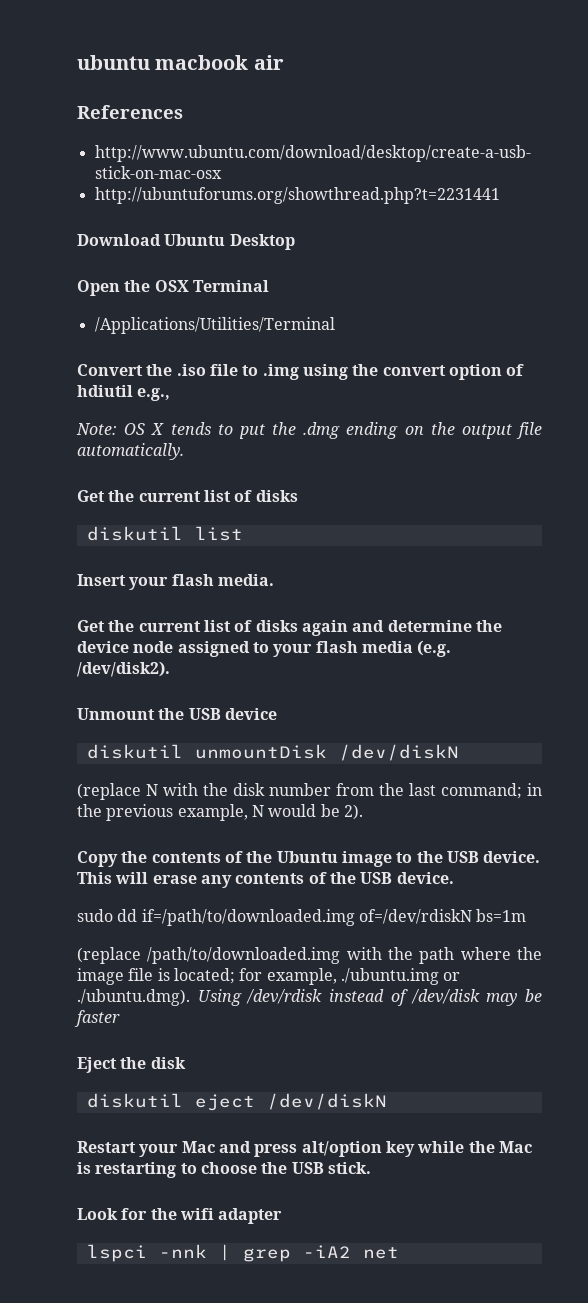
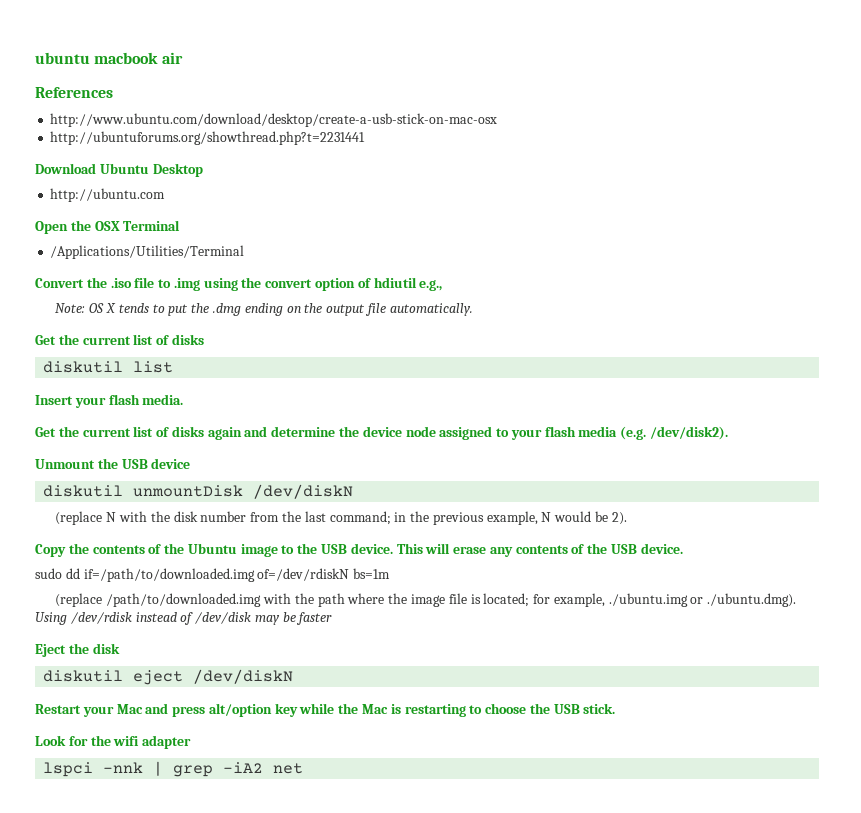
(295, 242) none -> [50,188,166,202] // http://ubuntu.com

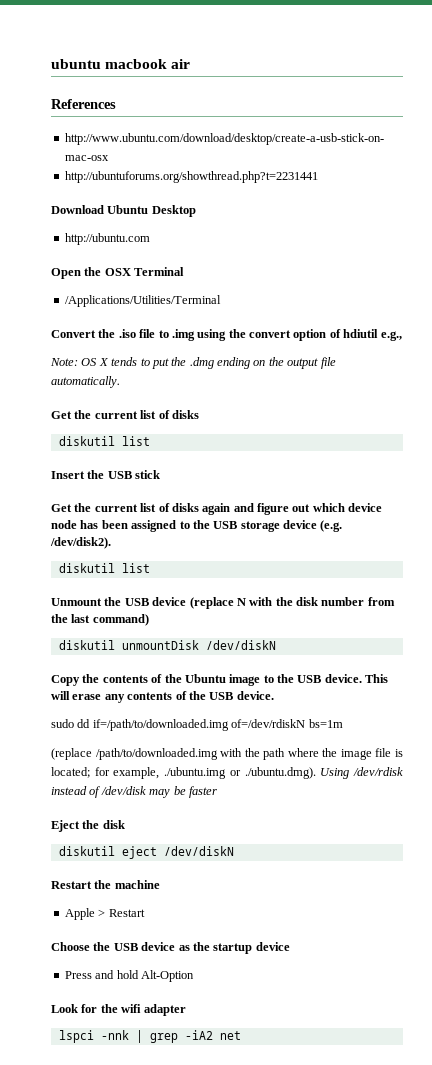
[74,394,184,408] your flash media. -> [87,470,161,479] the USB stick
[271,426,618,440] determine the device node assigned to your flash media -> [257,503,383,515] [51,520,317,532] figure out which device node has been assigned to the USB storage device
(729, 433) none -> [58,563,150,573] // diskutil list
[43,484,354,499] // diskutil unmountDisk /dev/diskN // -> (187, 601) none
[329,511,627,525] command; in the previous example, N would be 2). -> [92,614,149,626] [58,640,276,650] command) // diskutil unmountDisk /dev/diskN
[82,703,616,717] your Mac and press alt/option key while the Mac is restarting to choose the USB stick. -> [94,880,160,889] [64,908,145,920] [51,942,290,954] [64,970,194,982] the machine // Apple > Restart // Choose the USB device as the startup device // Press and hold Alt-Option

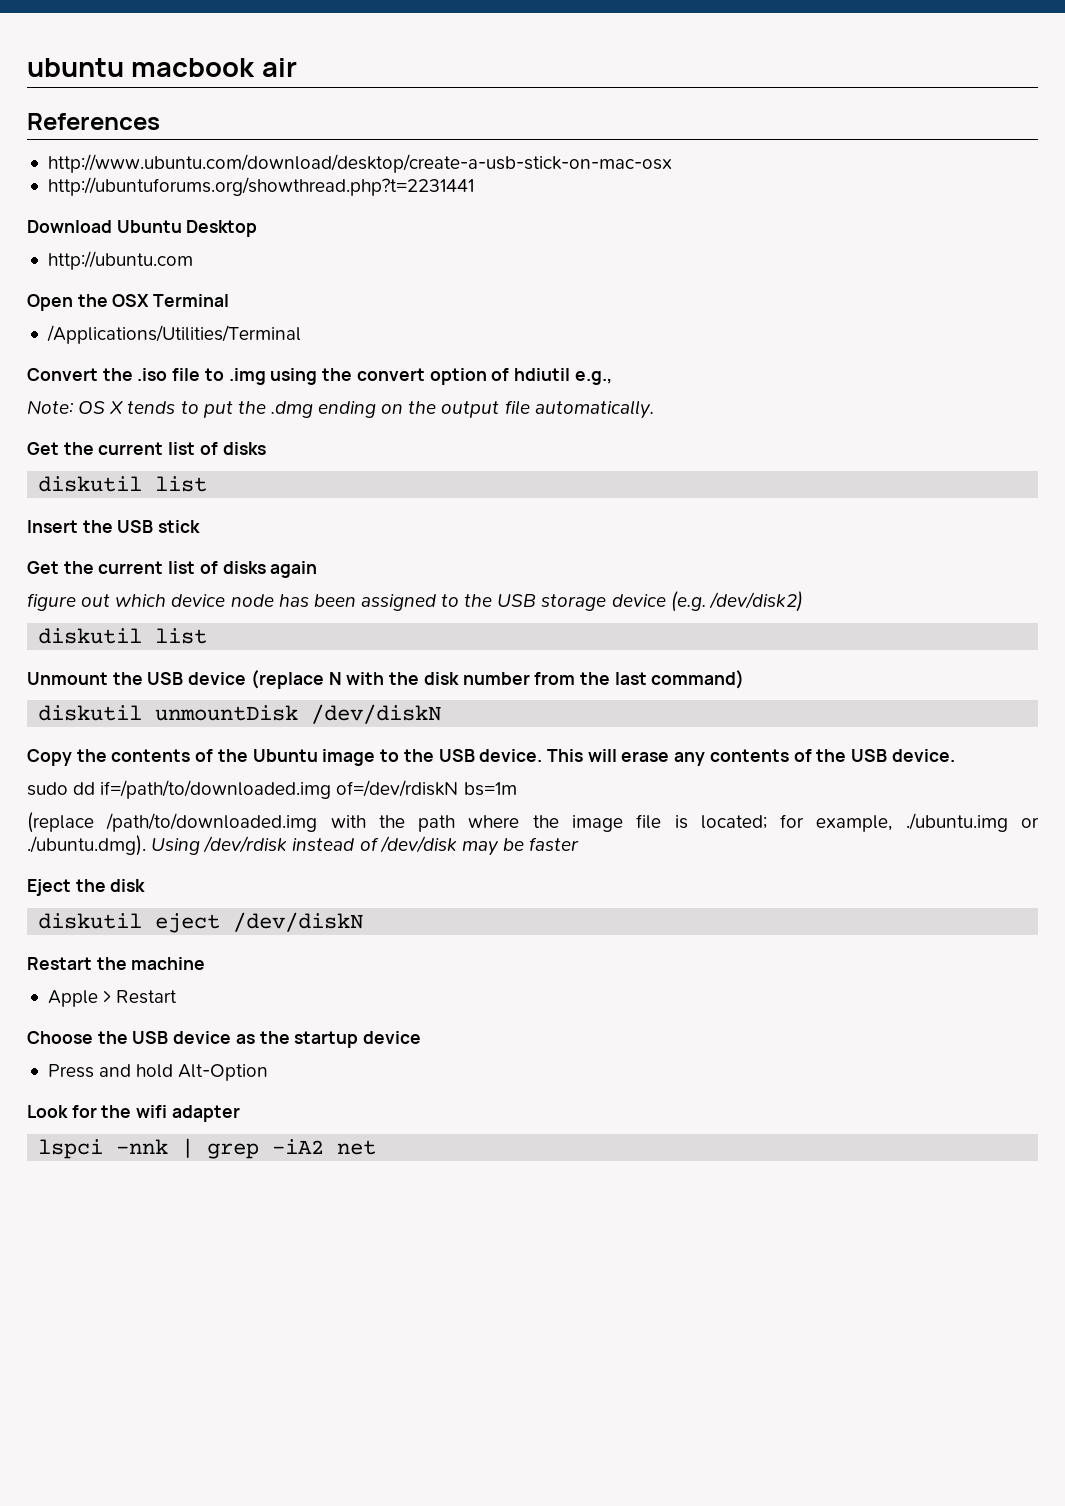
[233,503,254,512] and -> (318, 569) //
[50,537,111,549] /dev/disk2). -> [708,591,803,612] /dev/disk2)

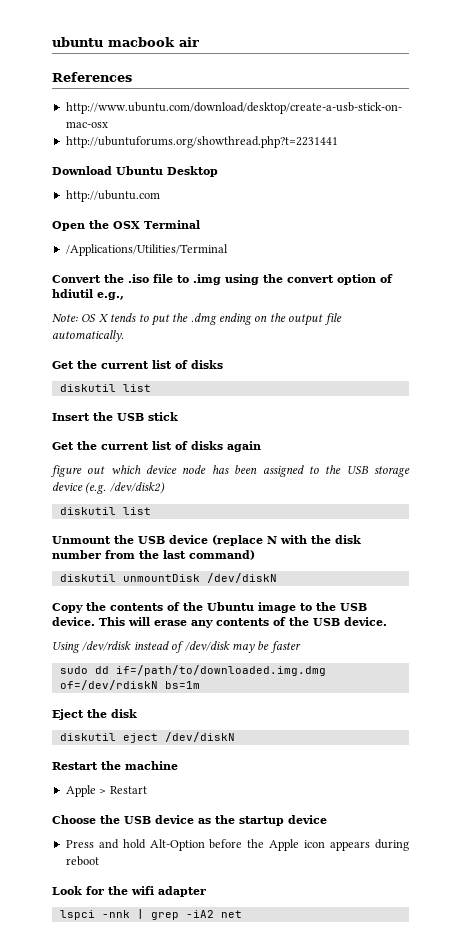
[27,780,517,799] [27,812,1040,833] [27,835,146,856] sudo dd if=/path/to/downloaded.img of=/dev/rdiskN bs=1m // (replace /path/to/downloaded.img with the path where the image file is located; for example, ./ubuntu.img or ./ubuntu.dmg). -> (387, 621) none
(580, 844) none -> [59,665,326,676] [59,680,200,690] // sudo dd if=/path/to/downloaded.img.dmg of=/dev/rdiskN bs=1m
(269, 1072) none -> [209,839,409,851] [65,856,99,866] before the Apple icon appears during reboot

